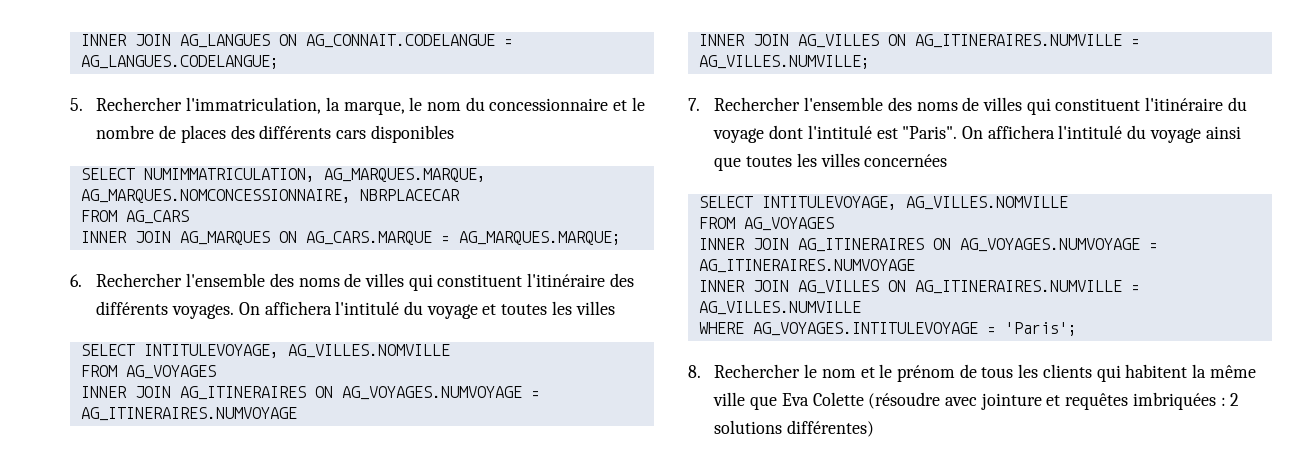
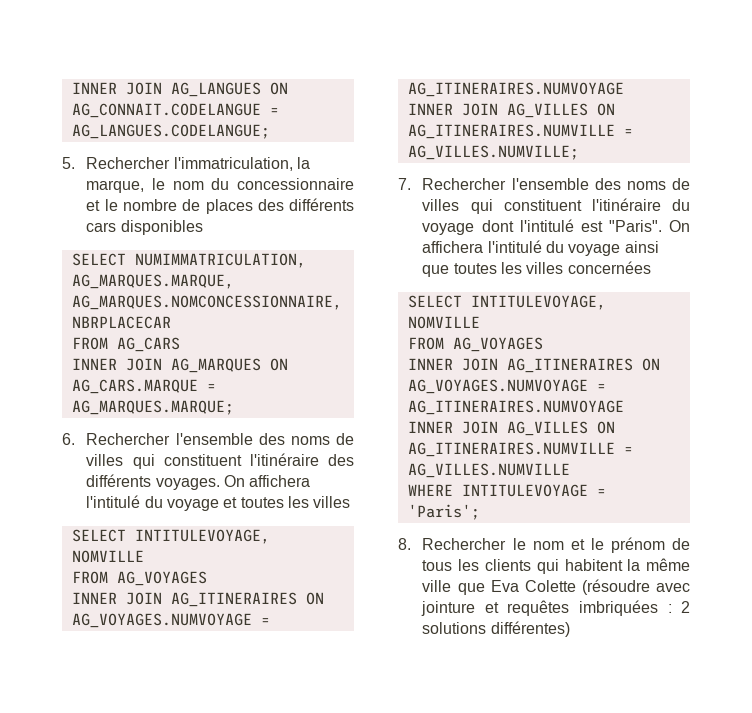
[287,344,450,358] AG_VILLES.NOMVILLE -> [71,550,144,563] NOMVILLE
[905,196,1068,210] AG_VILLES.NOMVILLE -> [407,316,480,329] NOMVILLE
[752,322,978,336] AG_VOYAGES.INTITULEVOYAGE -> [461,484,588,497] INTITULEVOYAGE

